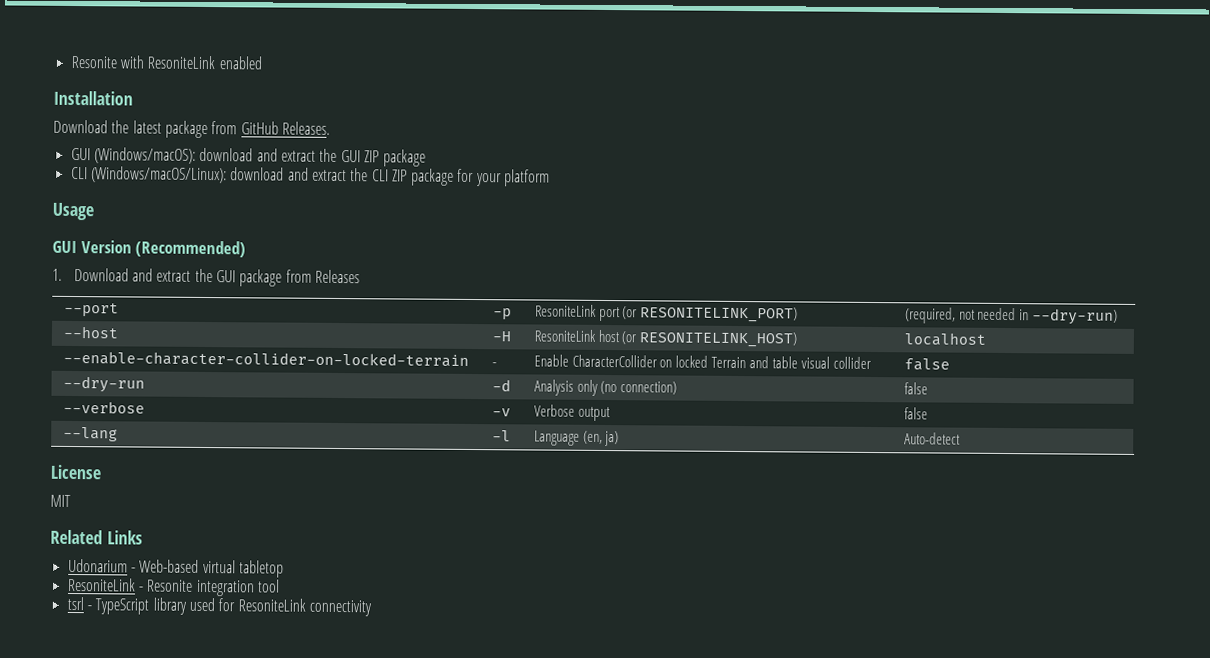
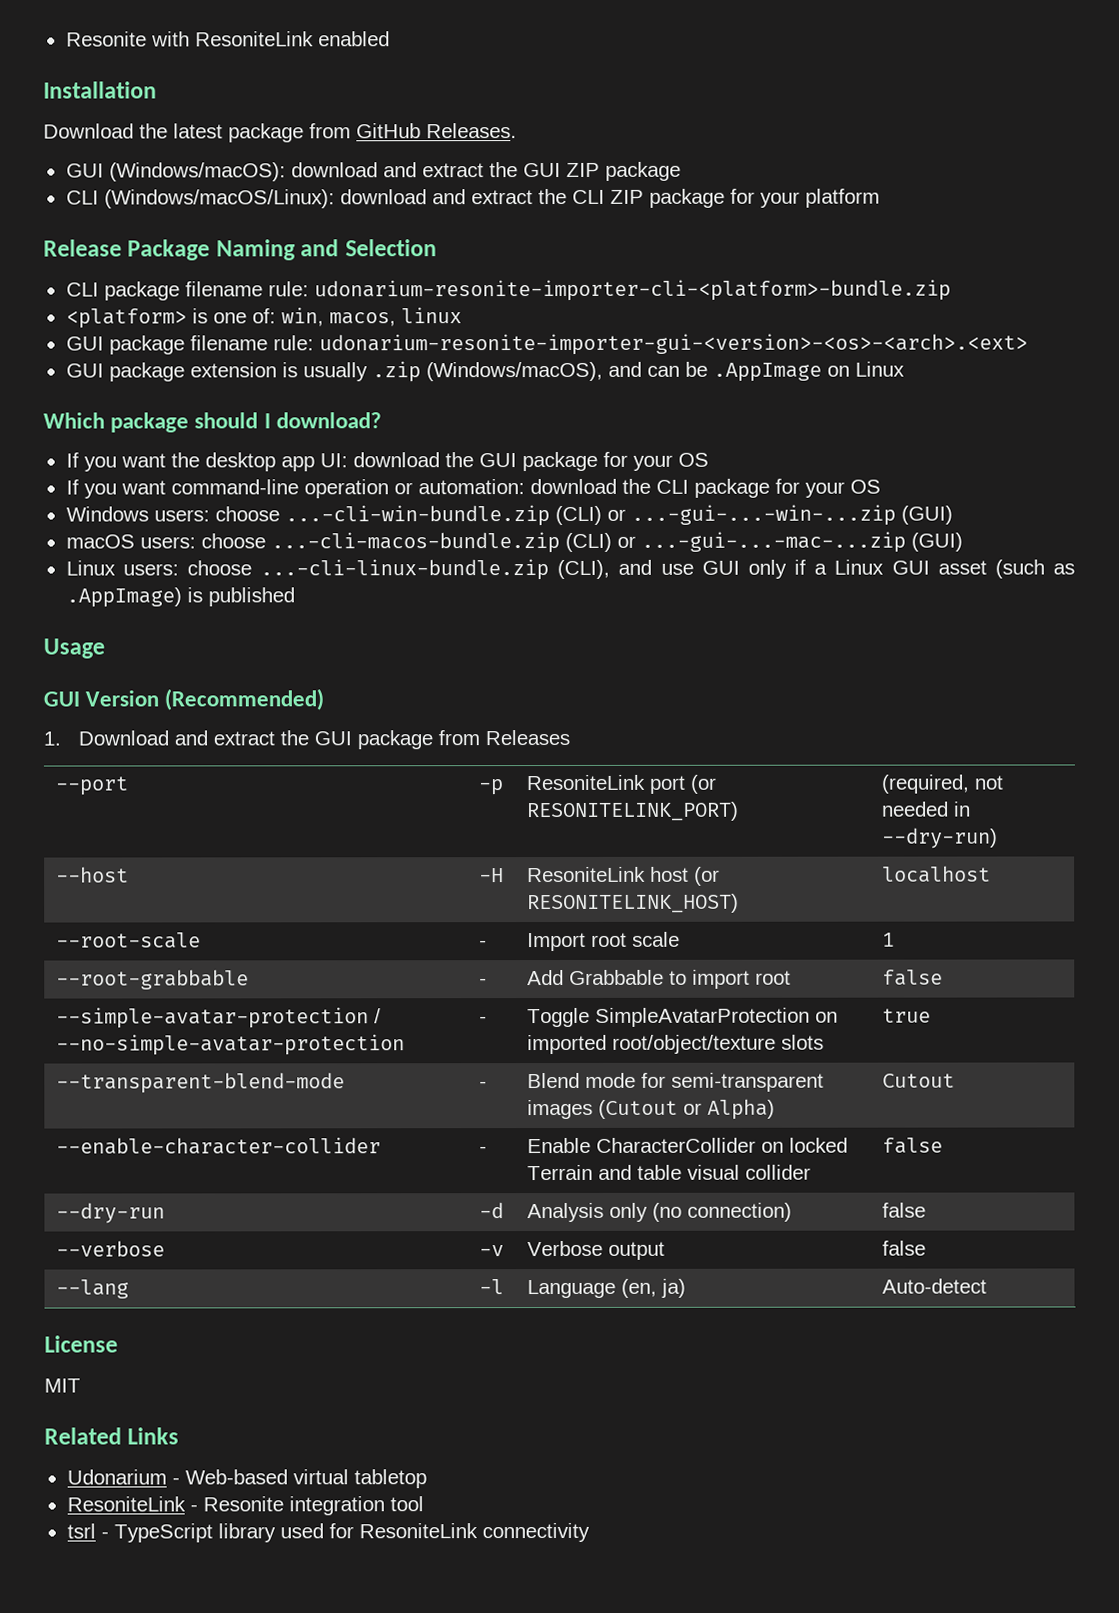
(551, 178) none -> [43,239,437,261] [65,279,951,302] [65,307,462,329] [65,333,1028,356] [65,361,905,383] [43,412,382,433] [65,451,709,472] [65,478,881,499] [65,504,953,527] [65,531,963,554] [65,559,1075,581] [65,587,295,608] // Release Package Naming and Selection // CLI package filename rule: udonarium-resonite-importer-cli-<platform>-bundle.zip // <platform> is one of: win, macos, linux // GUI package filename rule: udonarium-resonite-importer-gui-<version>-<os>-<arch>.<ext> // GUI package extension is usually .zip (Windows/macOS), and can be .AppImage on Linux // Which package should I download? // If you want the desktop app UI: download the GUI package for your OS // If you want command-line operation or automation: download the CLI package for your OS // Windows users: choose ...-cli-win-bundle.zip (CLI) or ...-gui-...-win-...zip (GUI) // macOS users: choose ...-cli-macos-bundle.zip (CLI) or ...-gui-...-mac-...zip (GUI) // Linux users: choose ...-cli-linux-bundle.zip (CLI), and use GUI only if a Linux GUI asset (such as .AppImage) is published
[62,350,469,367] --enable-character-collider-on-locked-terrain -> [55,932,201,949] [478,940,487,948] [526,931,680,952] [881,932,895,947] [55,969,249,990] [478,978,487,986] [526,969,791,989] [881,969,943,986] [55,1007,381,1029] [55,1034,405,1056] [478,1016,487,1024] [526,1007,838,1028] [526,1034,824,1055] [881,1008,931,1023] [55,1072,345,1094] [478,1081,487,1089] [526,1072,824,1092] [526,1098,775,1120] [881,1073,955,1088] [55,1137,381,1155] --root-scale | - | Import root scale | 1 // --root-grabbable | - | Add Grabbable to import root | false // --simple-avatar-protection / --no-simple-avatar-protection | - | Toggle SimpleAvatarProtection on imported root/object/texture slots | true // --transparent-blend-mode | - | Blend mode for semi-transparent images (Cutout or Alpha) | Cutout // --enable-character-collider

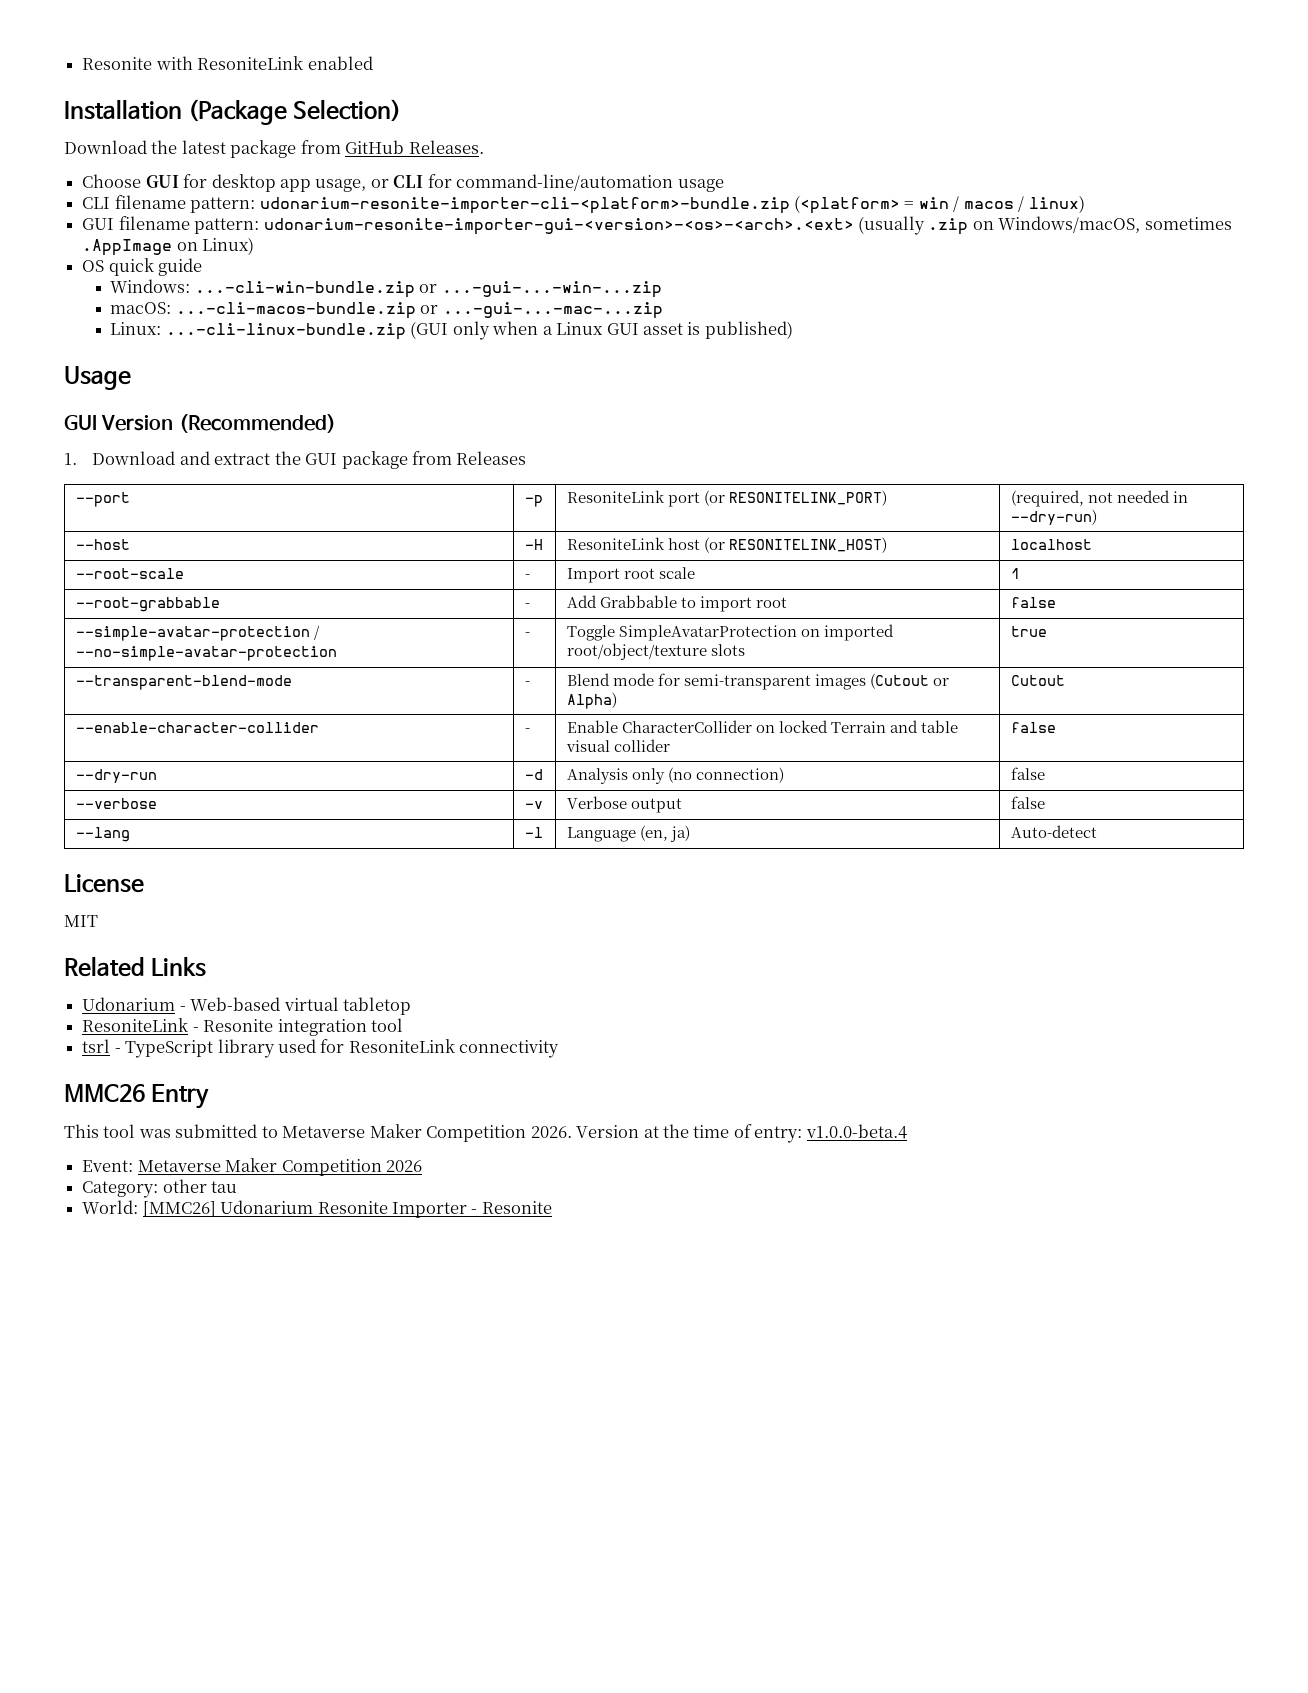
(157, 90) none -> [188,99,402,125] (Package Selection)
[65,161,681,182] [65,188,880,209] [43,239,437,261] [65,279,951,302] [65,307,462,329] [65,333,1028,356] [65,361,905,383] [43,412,382,433] [65,451,709,472] [65,478,881,499] [65,504,953,527] [65,531,963,554] [65,559,1075,581] [65,587,295,608] GUI (Windows/macOS): download and extract the GUI ZIP package // CLI (Windows/macOS/Linux): download and extract the CLI ZIP package for your platform // Release Package Naming and Selection // CLI package filename rule: udonarium-resonite-importer-cli-<platform>-bundle.zip // <platform> is one of: win, macos, linux // GUI package filename rule: udonarium-resonite-importer-gui-<version>-<os>-<arch>.<ext> // GUI package extension is usually .zip (Windows/macOS), and can be .AppImage on Linux // Which package should I download? // If you want the desktop app UI: download the GUI package for your OS // If you want command-line operation or automation: download the CLI package for your OS // Windows users: choose ...-cli-win-bundle.zip (CLI) or ...-gui-...-win-...zip (GUI) // macOS users: choose ...-cli-macos-bundle.zip (CLI) or ...-gui-...-mac-...zip (GUI) // Linux users: choose ...-cli-linux-bundle.zip (CLI), and use GUI only if a Linux GUI asset (such as .AppImage) is published -> [82,174,724,192] [82,195,1085,214] [82,216,1232,235] [82,237,255,256] [82,258,203,276] [110,279,662,298] [110,302,663,319] [110,321,793,340] Choose GUI for desktop app usage, or CLI for command-line/automation usage // CLI filename pattern: udonarium-resonite-importer-cli-<platform>-bundle.zip (<platform> = win / macos / linux) // GUI filename pattern: udonarium-resonite-importer-gui-<version>-<os>-<arch>.<ext> (usually .zip on Windows/macOS, sometimes .AppImage on Linux) // OS quick guide // Windows: ...-cli-win-bundle.zip or ...-gui-...-win-...zip // macOS: ...-cli-macos-bundle.zip or ...-gui-...-mac-...zip // Linux: ...-cli-linux-bundle.zip (GUI only when a Linux GUI asset is published)
(590, 1532) none -> [64,1084,210,1109] [64,1124,907,1143] [82,1158,422,1176] [82,1179,238,1198] [82,1200,552,1218] // MMC26 Entry // This tool was submitted to Metaverse Maker Competition 2026. Version at the time of entry: v1.0.0-beta.4 // Event: Metaverse Maker Competition 2026 // Category: other tau // World: [MMC26] Udonarium Resonite Importer - Resonite

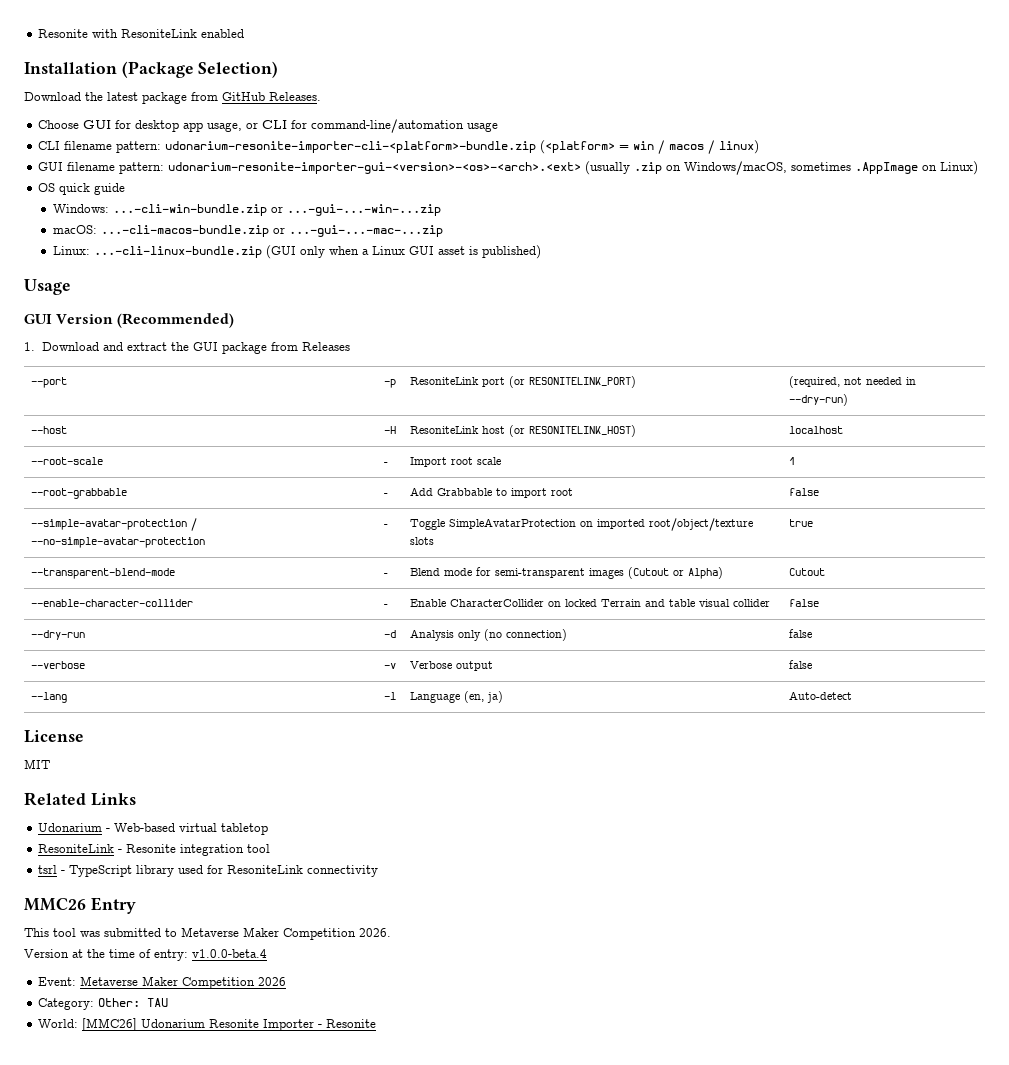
(572, 1132) none -> (391, 932) //
[162,1179,238,1193] other tau -> [98,998,169,1007] Other: TAU

